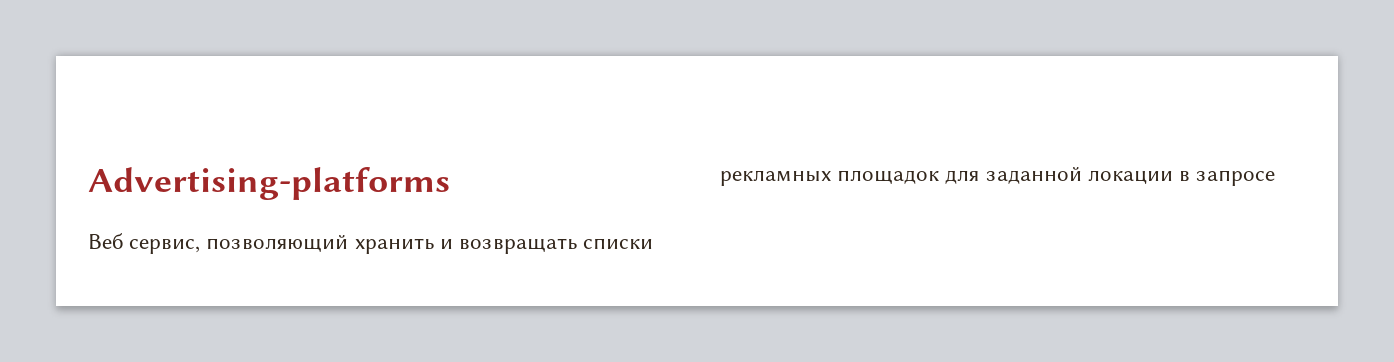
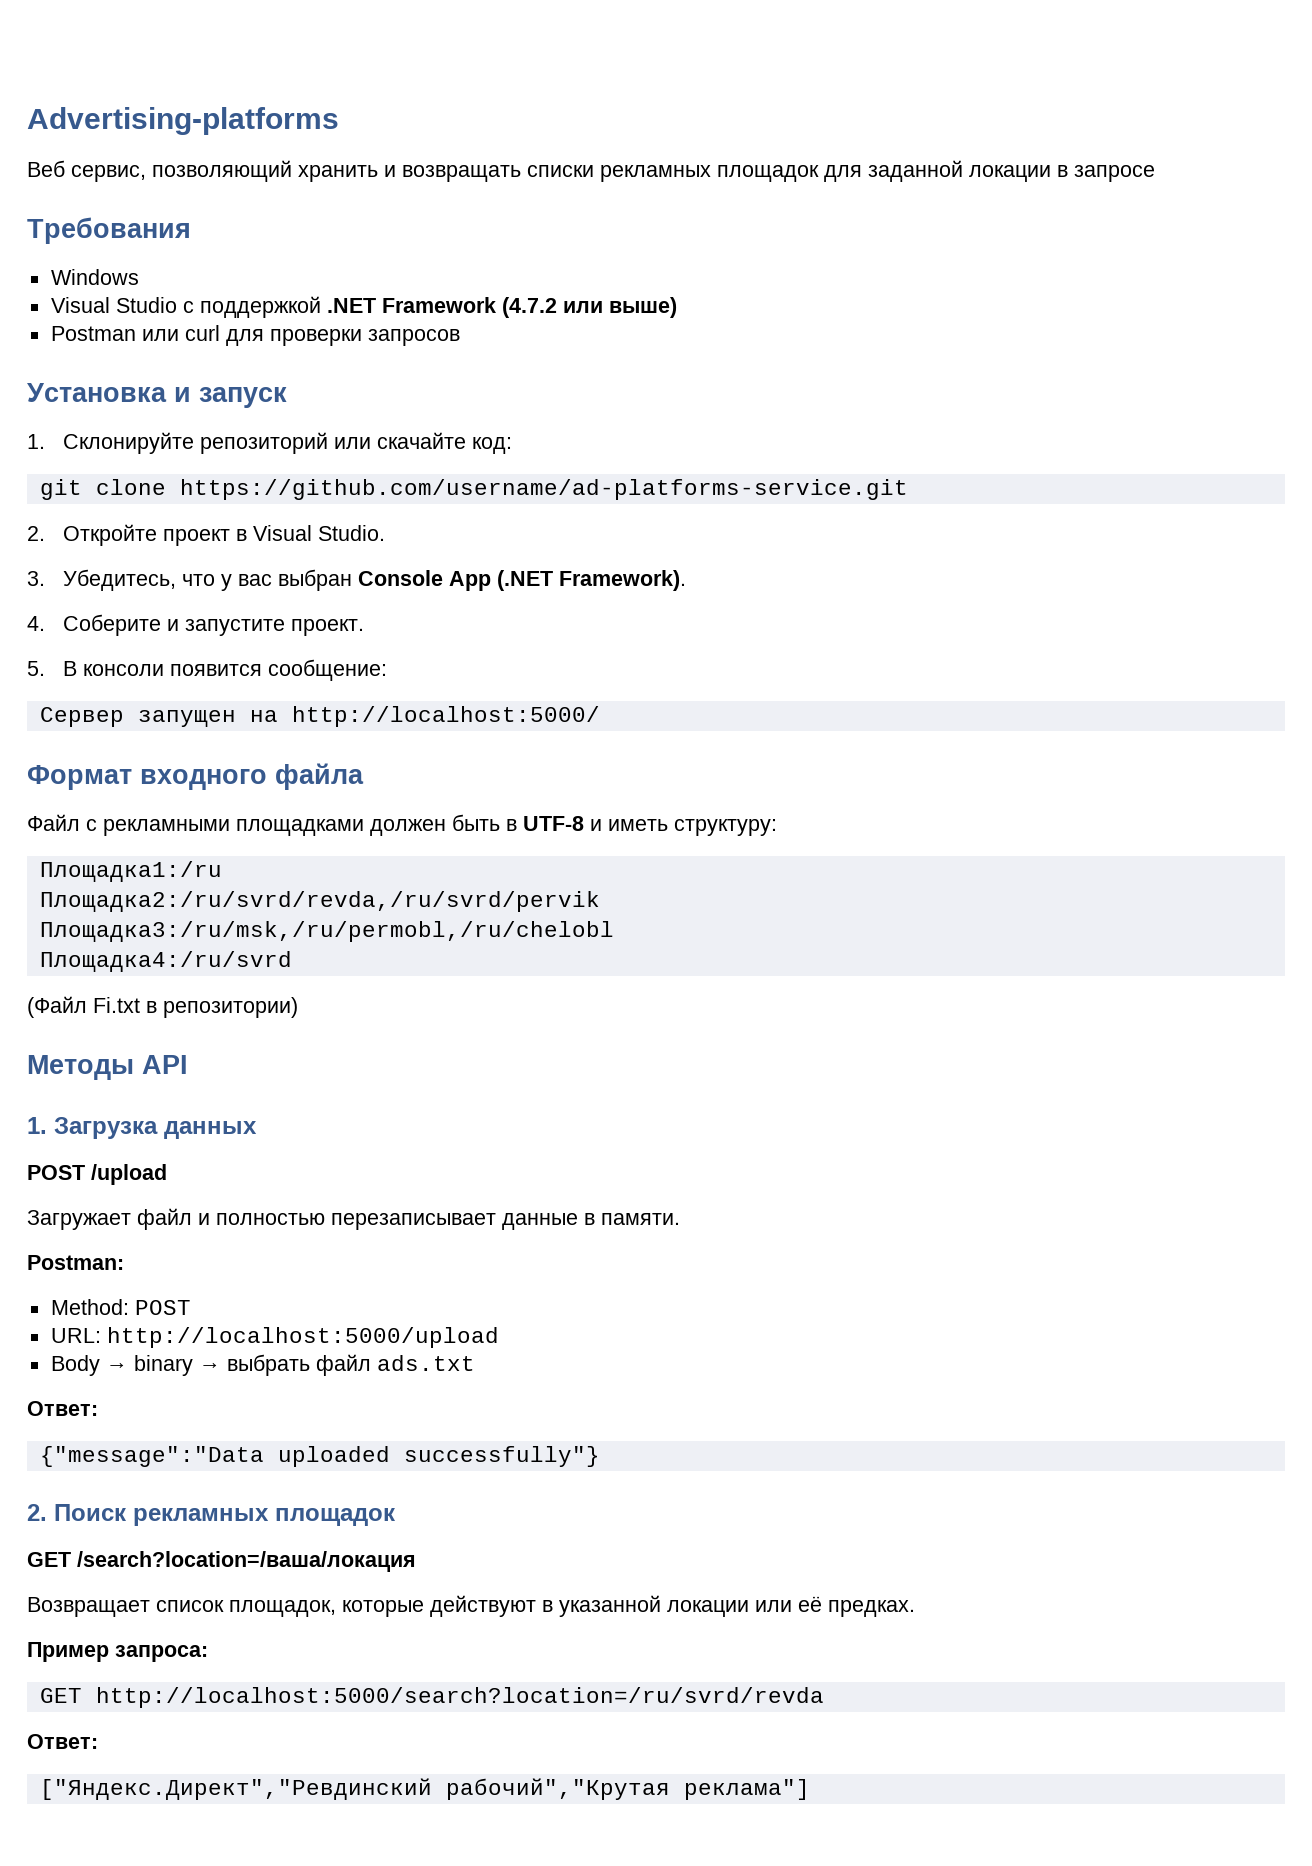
(1276, 178) none -> [27,217,191,244] [50,269,139,285] [50,296,677,318] [50,325,460,346] [27,383,287,408] [27,432,513,454] [39,479,908,500] [27,524,386,546] [27,569,687,591] [27,614,365,636] [27,659,388,681] [39,706,600,727] [27,763,364,790] [27,814,777,836] [39,861,222,882] [39,891,600,912] [39,921,614,942] [39,951,292,972] [27,996,298,1018] [27,1055,188,1080] [27,1117,257,1139] [27,1164,167,1185] [27,1208,680,1230] [27,1255,124,1270] [50,1299,191,1315] [50,1327,499,1348] [50,1354,475,1376] [27,1401,98,1416] [39,1446,600,1467] [27,1504,396,1526] [27,1551,416,1572] [27,1595,915,1617] [27,1642,208,1662] [39,1687,824,1708] [27,1734,98,1749] [39,1778,810,1800] // Требования // Windows // Visual Studio с поддержкой .NET Framework (4.7.2 или выше) // Postman или curl для проверки запросов // Установка и запуск // 1. Склонируйте репозиторий или скачайте код: // git clone https://github.com/username/ad-platforms-service.git // 2. Откройте проект в Visual Studio. // 3. Убедитесь, что у вас выбран Console App (.NET Framework). // 4. Соберите и запустите проект. // 5. В консоли появится сообщение: // Сервер запущен на http://localhost:5000/ // Формат входного файла // Файл с рекламными площадками должен быть в UTF-8 и иметь структуру: // Площадка1:/ru // Площадка2:/ru/svrd/revda,/ru/svrd/pervik // Площадка3:/ru/msk,/ru/permobl,/ru/chelobl // Площадка4:/ru/svrd // (Файл Fi.txt в репозитории) // Методы API // 1. Загрузка данных // POST /upload // Загружает файл и полностью перезаписывает данные в памяти. // Postman: // Method: POST // URL: http://localhost:5000/upload // Body → binary → выбрать файл ads.txt // Ответ: // {"message":"Data uploaded successfully"} // 2. Поиск рекламных площадок // GET /search?location=/ваша/локация // Возвращает список площадок, которые действуют в указанной локации или её предках. // Пример запроса: // GET http://localhost:5000/search?location=/ru/svrd/revda // Ответ: // ["Яндекс.Директ","Ревдинский рабочий","Крутая реклама"]

